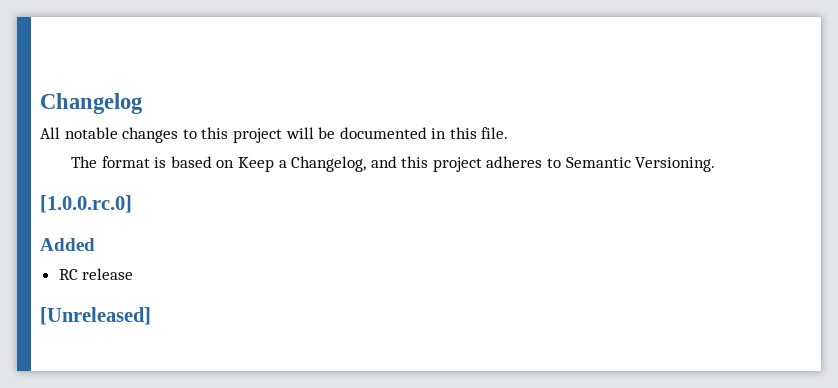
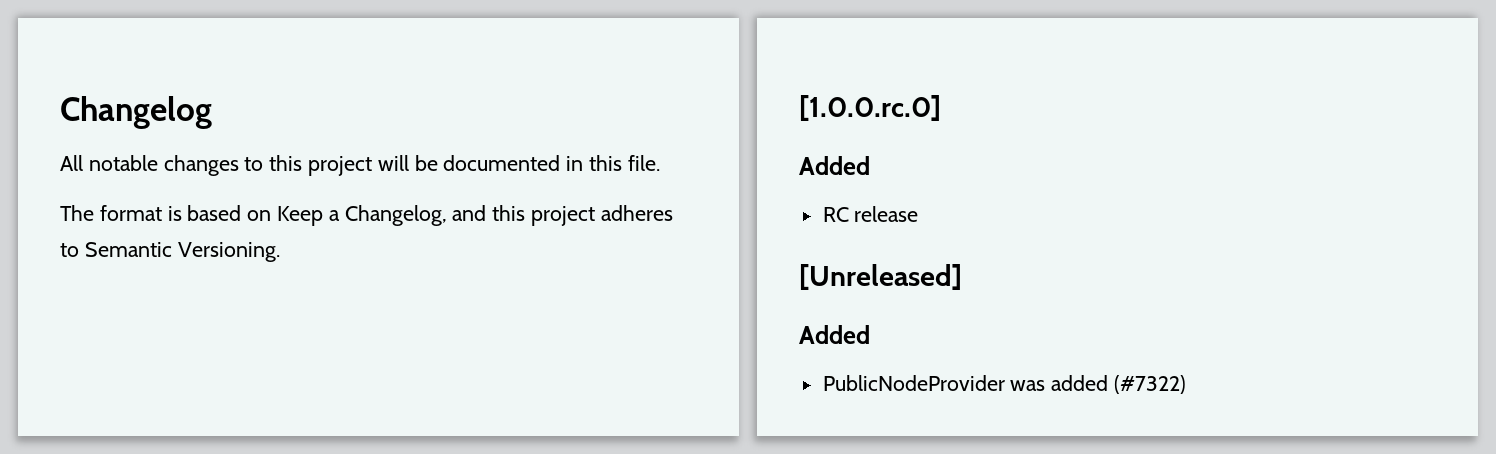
(151, 316) none -> [799,325,870,344] [822,375,1187,394] // Added // PublicNodeProvider was added (#7322)

